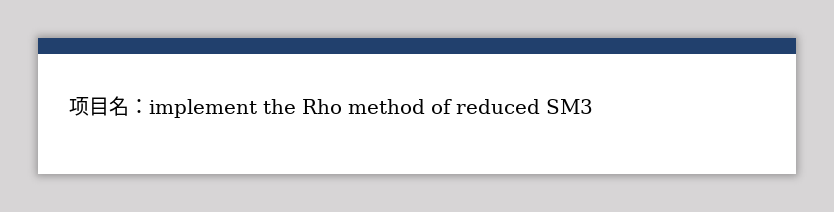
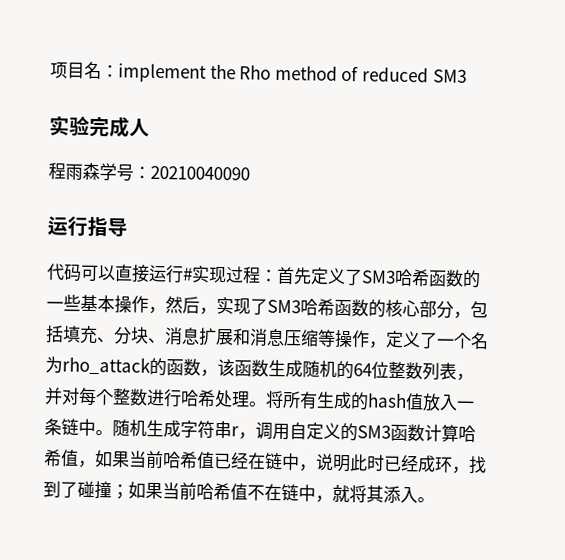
(593, 106) none -> [49,115,150,138] [48,162,250,182] [47,216,128,237] [46,263,481,289] [46,294,488,320] [45,325,489,350] [45,356,474,382] [44,387,475,412] [44,418,476,443] [43,449,487,475] [43,480,435,504] // 实验完成人 // 程雨森学号：20210040090 // 运行指导 // 代码可以直接运行#实现过程：首先定义了SM3哈希函数的一些基本操作，然后，实现了SM3哈希函数的核心部分，包括填充、分块、消息扩展和消息压缩等操作，定义了一个名为rho_attack的函数，该函数生成随机的64位整数列表，并对每个整数进行哈希处理。将所有生成的hash值放入一条链中。随机生成字符串r，调用自定义的SM3函数计算哈希值，如果当前哈希值已经在链中，说明此时已经成环，找到了碰撞；如果当前哈希值不在链中，就将其添入。

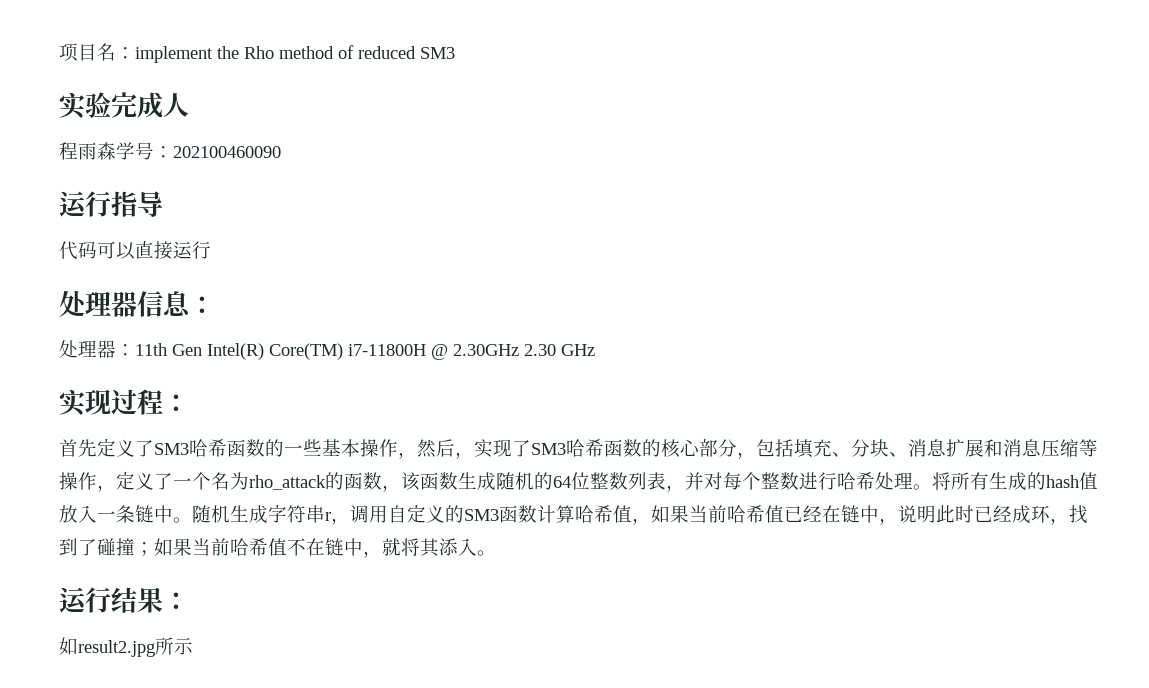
[150,165,250,181] 20210040090 -> [173,146,281,158] 202100460090
[182,267,193,281] # -> [59,290,215,317] [59,340,595,360] // 处理器信息： // 处理器：11th Gen Intel(R) Core(TM) i7-11800H @ 2.30GHz 2.30 GHz //
(278, 275) none -> (189, 403) //
(435, 500) none -> [59,587,189,613] [59,637,193,657] // 运行结果： // 如result2.jpg所示

